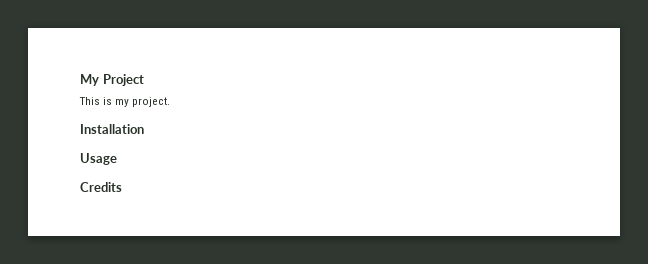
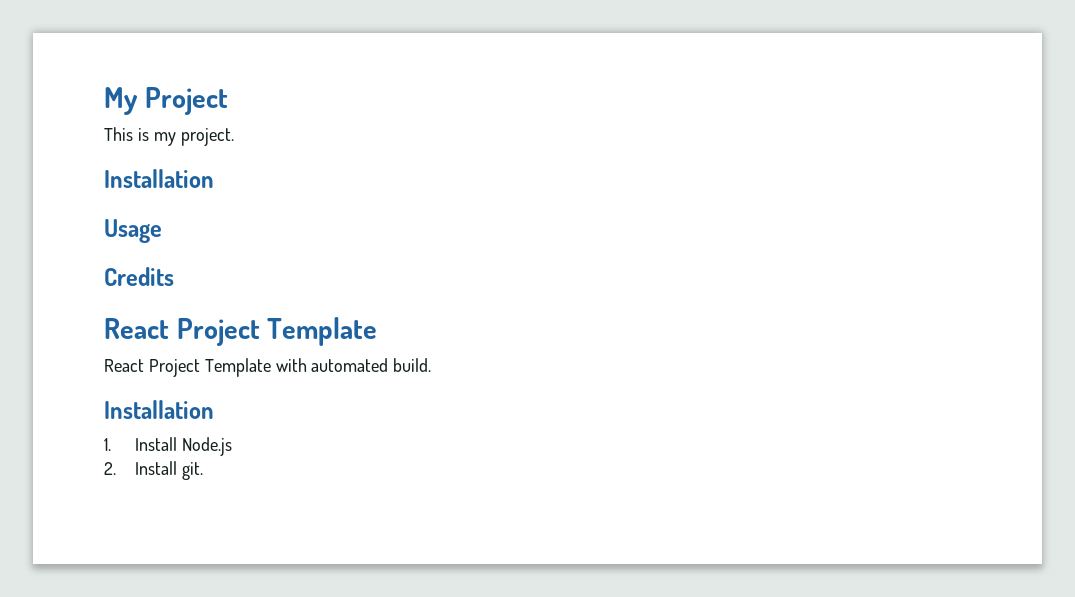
(122, 187) none -> [104,317,378,346] [104,358,432,377] [104,400,214,419] [104,437,233,456] [104,461,204,480] // React Project Template // React Project Template with automated build. // Installation // 1. Install Node.js // 2. Install git.

